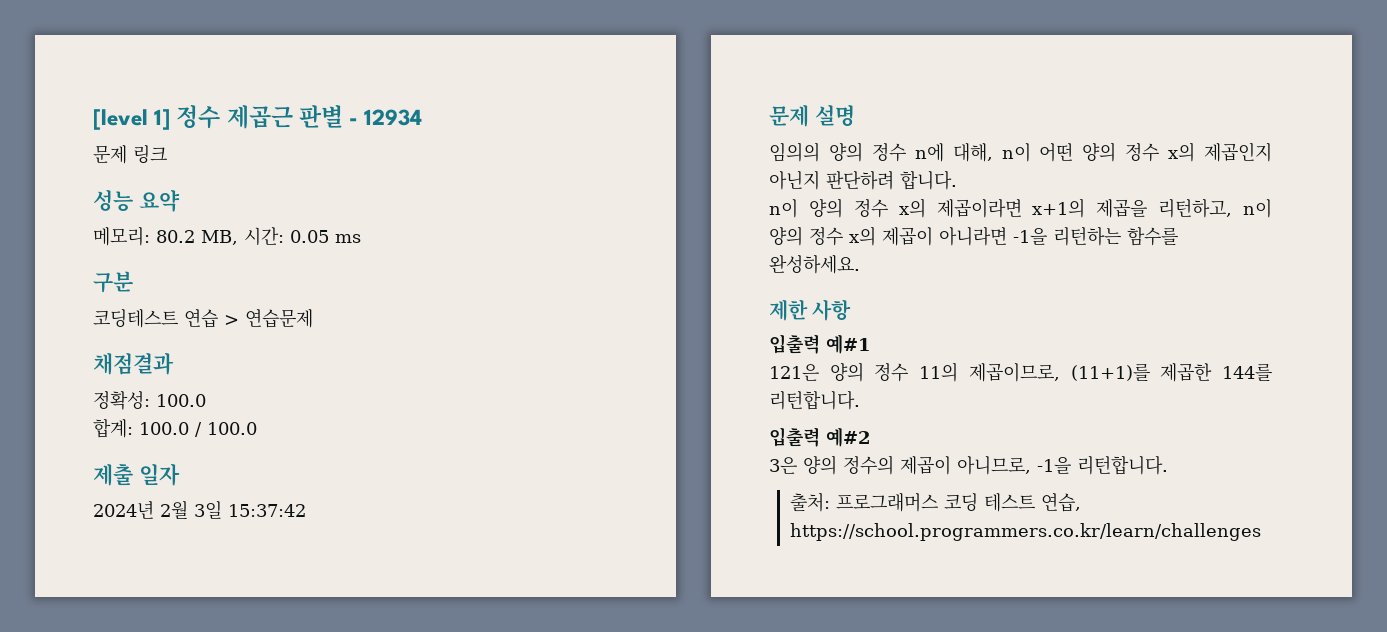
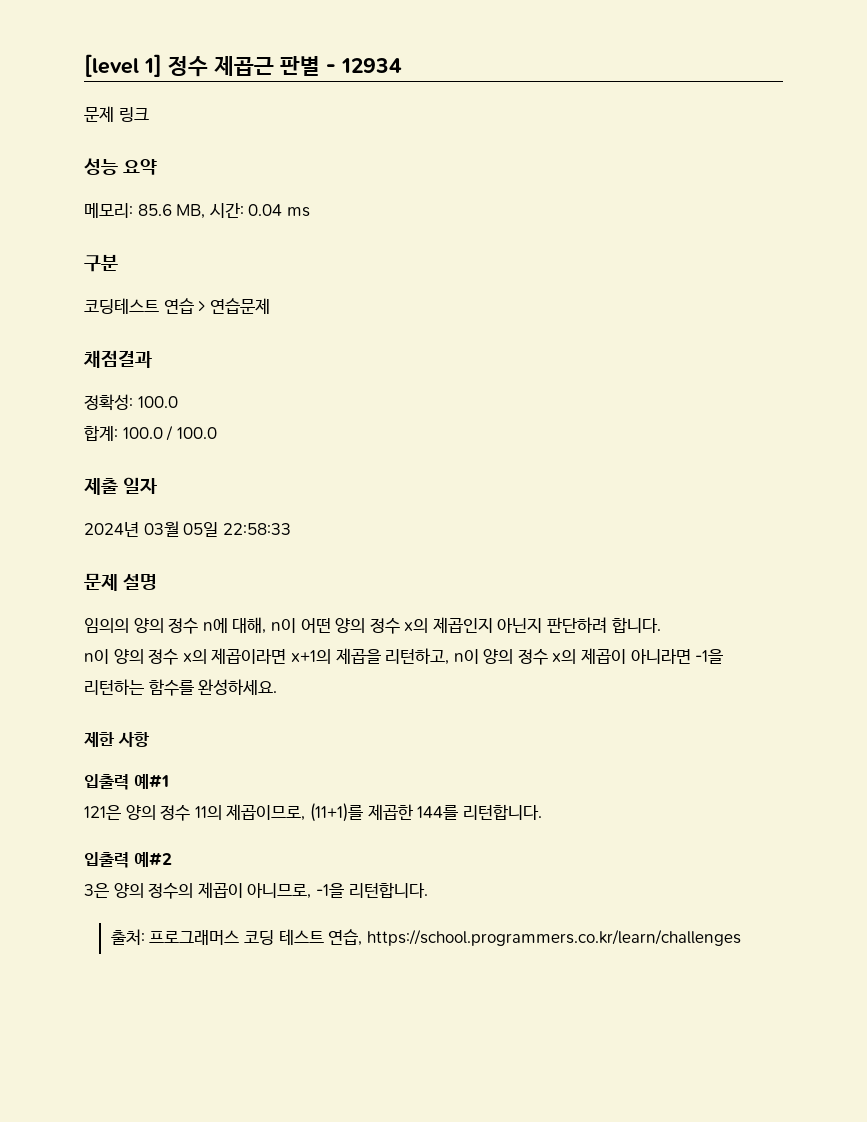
[156,230,195,243] 80.2 -> [137,204,172,216] 85.6
[290,230,329,243] 0.05 -> [248,204,283,216] 0.04
[160,501,306,519] 2월 3일 15:37:42 -> [143,521,291,537] 03월 05일 22:58:33

